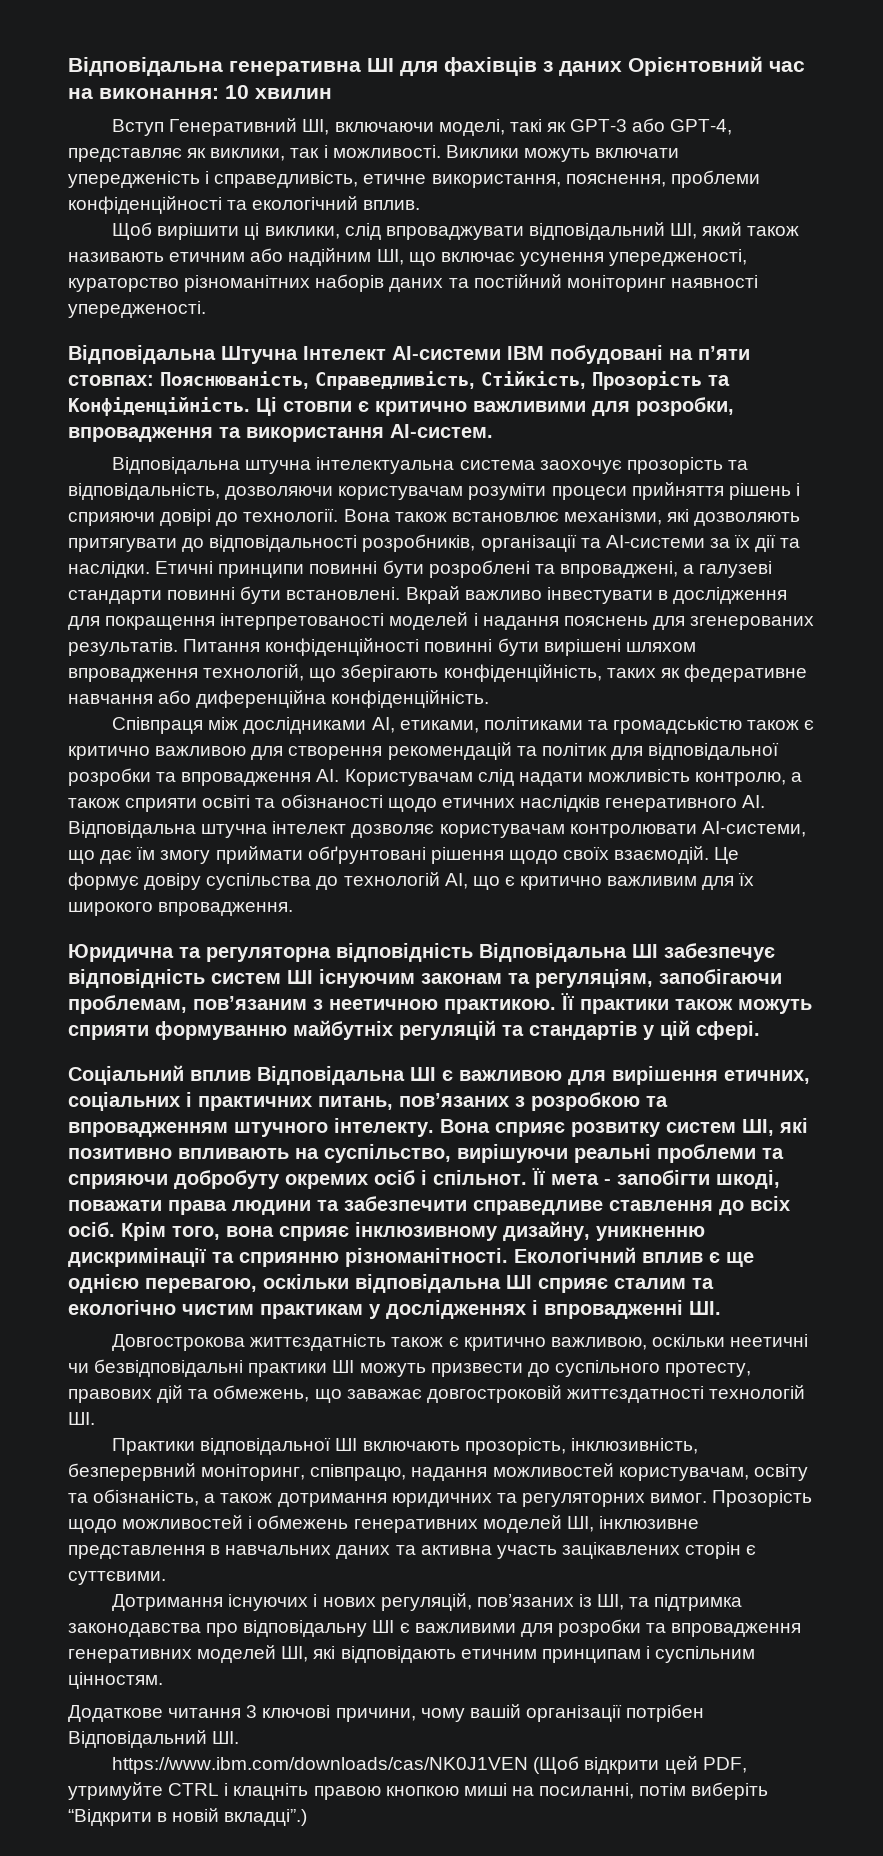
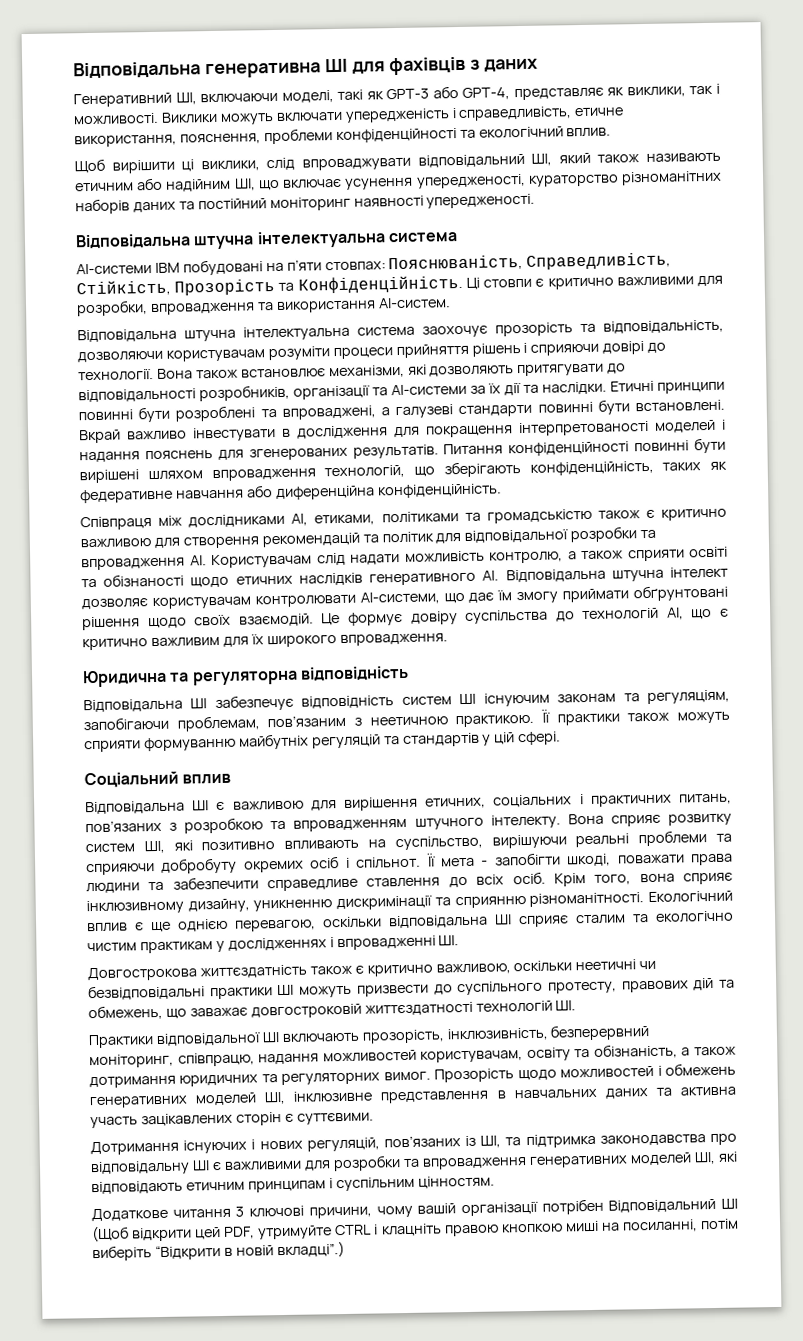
[628,56,805,76] [68,85,332,99] [112,119,165,136] Орієнтовний час на виконання: 10 хвилин // Вступ -> (539, 65) //
[221,346,386,364] Штучна Інтелект -> [193,230,458,250] штучна інтелектуальна система //
(473, 952) none -> (409, 673) //
(251, 1075) none -> (232, 779) //
[212,1731,240,1744] [112,1757,529,1774] ШІ. // https://www.ibm.com/downloads/cas/NK0J1VEN -> [721,1198,738,1209] ШІ

